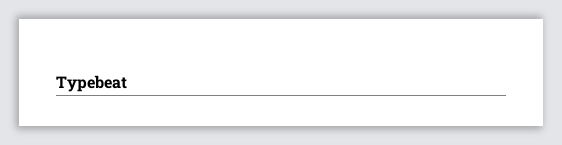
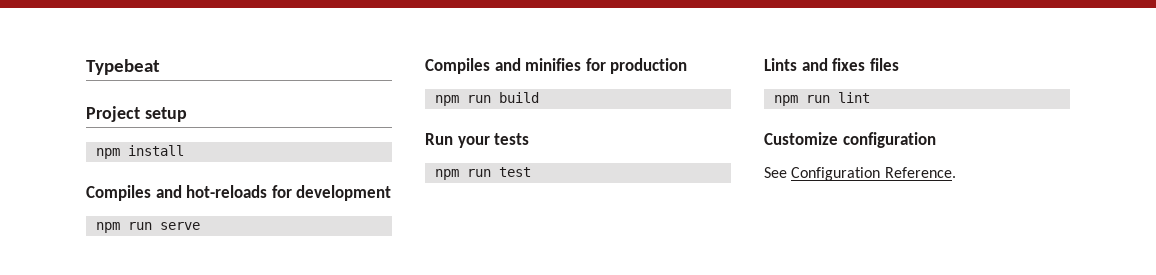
(127, 83) none -> [86,106,187,122] [95,145,184,159] [86,185,392,201] [95,222,200,233] [425,58,688,74] [434,92,539,106] [425,133,530,148] [434,167,531,180] [764,58,899,71] [773,92,870,106] [764,132,936,148] [764,167,956,181] // Project setup // npm install // Compiles and hot-reloads for development // npm run serve // Compiles and minifies for production // npm run build // Run your tests // npm run test // Lints and fixes files // npm run lint // Customize configuration // See Configuration Reference.

